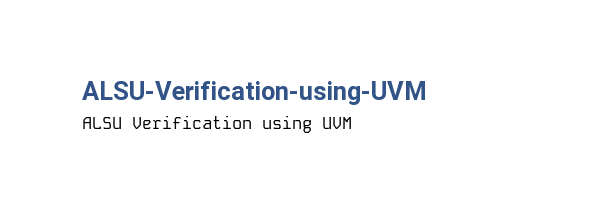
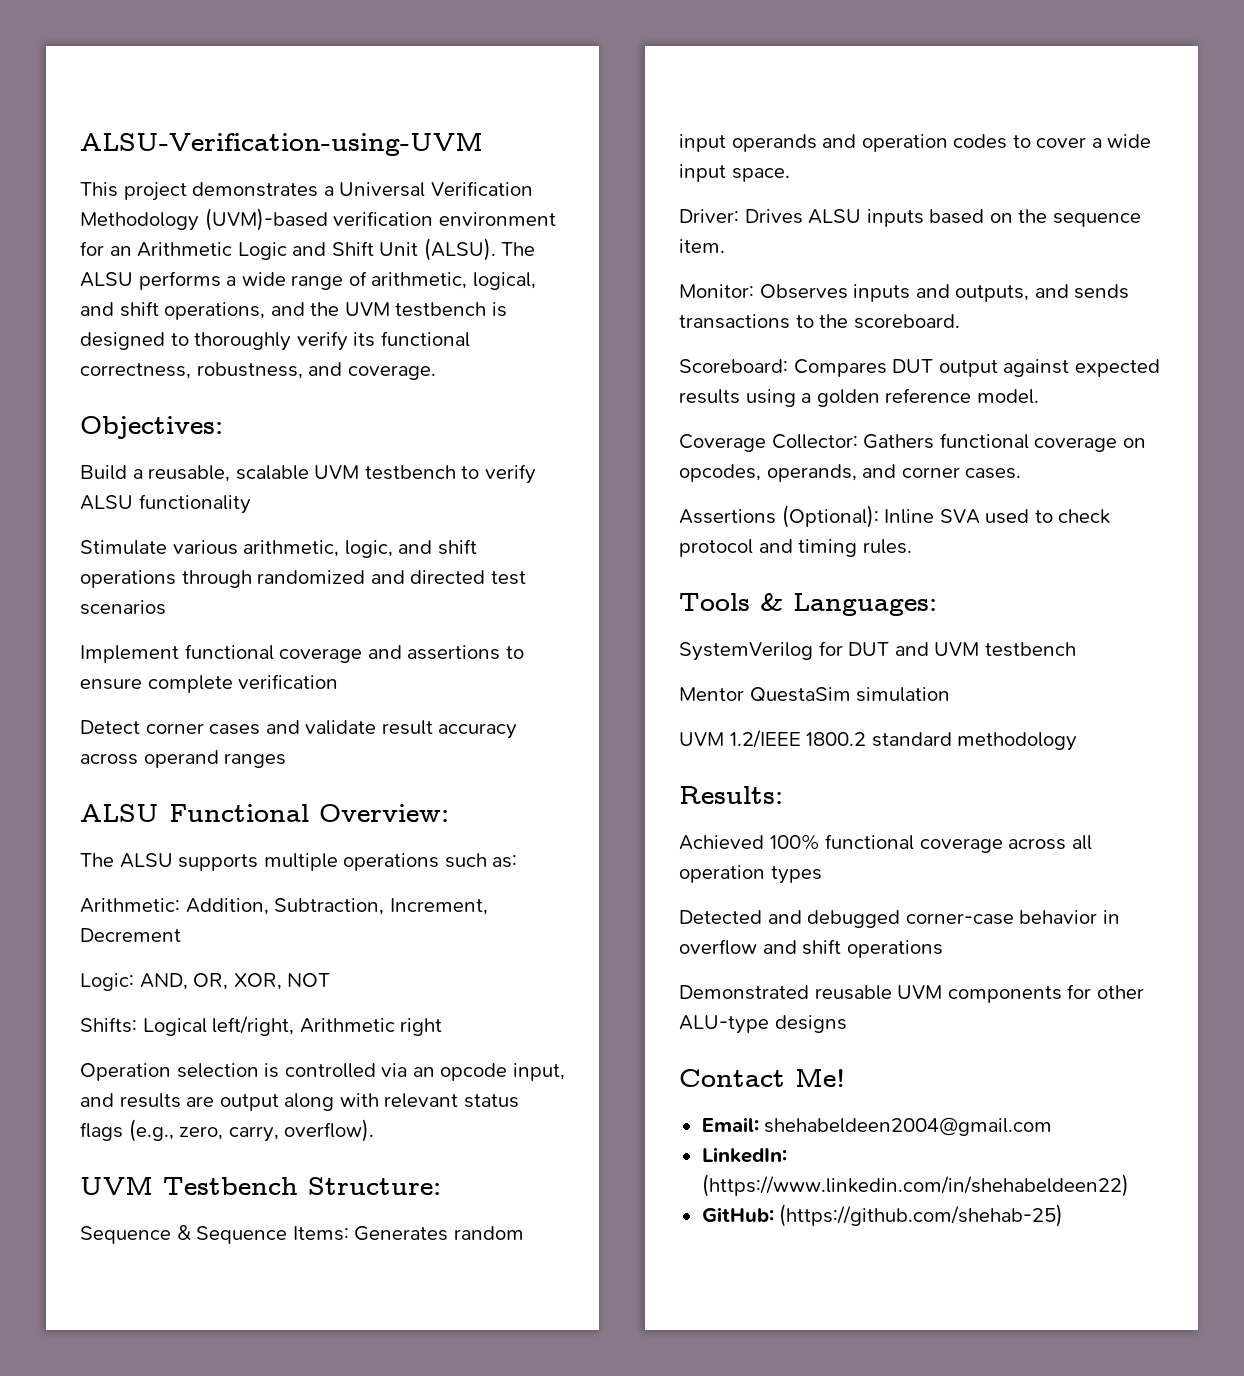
[82,115,352,133] ALSU Verification using UVM -> [80,181,533,201] [80,208,556,231] [80,238,536,261] [80,271,536,290] [80,301,507,320] [80,331,470,351] [80,362,436,380] [80,416,223,439] [80,464,536,484] [80,494,251,514] [80,539,477,558] [80,570,526,588] [80,600,166,615] [80,644,524,663] [80,674,339,693] [80,720,518,739] [80,750,287,768] [80,804,449,822] [80,853,518,871] [80,898,488,915] [80,928,181,942] [80,973,331,991] [80,1016,443,1036] [80,1063,565,1081] [80,1093,519,1111] [80,1119,375,1142] [80,1176,441,1195] [80,1225,524,1244] [679,134,1152,152] [679,164,790,182] [679,209,1141,227] [679,239,725,253] [679,284,1130,302] [679,314,960,329] [679,359,1160,377] [679,388,1039,407] [679,433,1146,452] [679,464,1022,482] [679,505,1111,528] [679,539,912,557] [679,593,937,616] [679,641,1076,661] [679,687,951,702] [679,730,1078,751] [679,786,783,804] [679,834,1092,853] [679,865,822,884] [679,910,1120,928] [679,939,943,958] [679,984,1144,1003] [679,1015,847,1034] [679,1068,845,1087] [701,1117,1053,1136] [701,1147,787,1163] [701,1174,1129,1197] [701,1204,1064,1227] This project demonstrates a Universal Verification Methodology (UVM)-based verification environment for an Arithmetic Logic and Shift Unit (ALSU). The ALSU performs a wide range of arithmetic, logical, and shift operations, and the UVM testbench is designed to thoroughly verify its functional correctness, robustness, and coverage. // Objectives: // Build a reusable, scalable UVM testbench to verify ALSU functionality // Stimulate various arithmetic, logic, and shift operations through randomized and directed test scenarios // Implement functional coverage and assertions to ensure complete verification // Detect corner cases and validate result accuracy across operand ranges // ALSU Functional Overview: // The ALSU supports multiple operations such as: // Arithmetic: Addition, Subtraction, Increment, Decrement // Logic: AND, OR, XOR, NOT // Shifts: Logical left/right, Arithmetic right // Operation selection is controlled via an opcode input, and results are output along with relevant status flags (e.g., zero, carry, overflow). // UVM Testbench Structure: // Sequence & Sequence Items: Generates random input operands and operation codes to cover a wide input space. // Driver: Drives ALSU inputs based on the sequence item. // Monitor: Observes inputs and outputs, and sends transactions to the scoreboard. // Scoreboard: Compares DUT output against expected results using a golden reference model. // Coverage Collector: Gathers functional coverage on opcodes, operands, and corner cases. // Assertions (Optional): Inline SVA used to check protocol and timing rules. // Tools & Languages: // SystemVerilog for DUT and UVM testbench // Mentor QuestaSim simulation // UVM 1.2/IEEE 1800.2 standard methodology // Results: // Achieved 100% functional coverage across all operation types // Detected and debugged corner-case behavior in overflow and shift operations // Demonstrated reusable UVM components for other ALU-type designs // Contact Me! // Email: shehabeldeen2004@gmail.com // LinkedIn: (https://www.linkedin.com/in/shehabeldeen22) // GitHub: (https://github.com/shehab-25)

